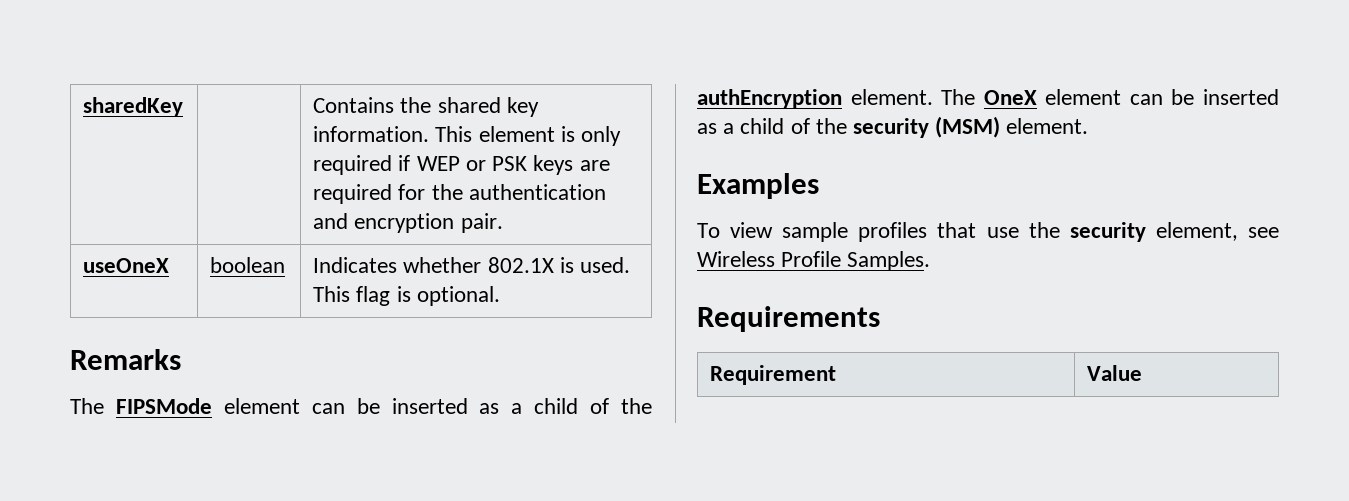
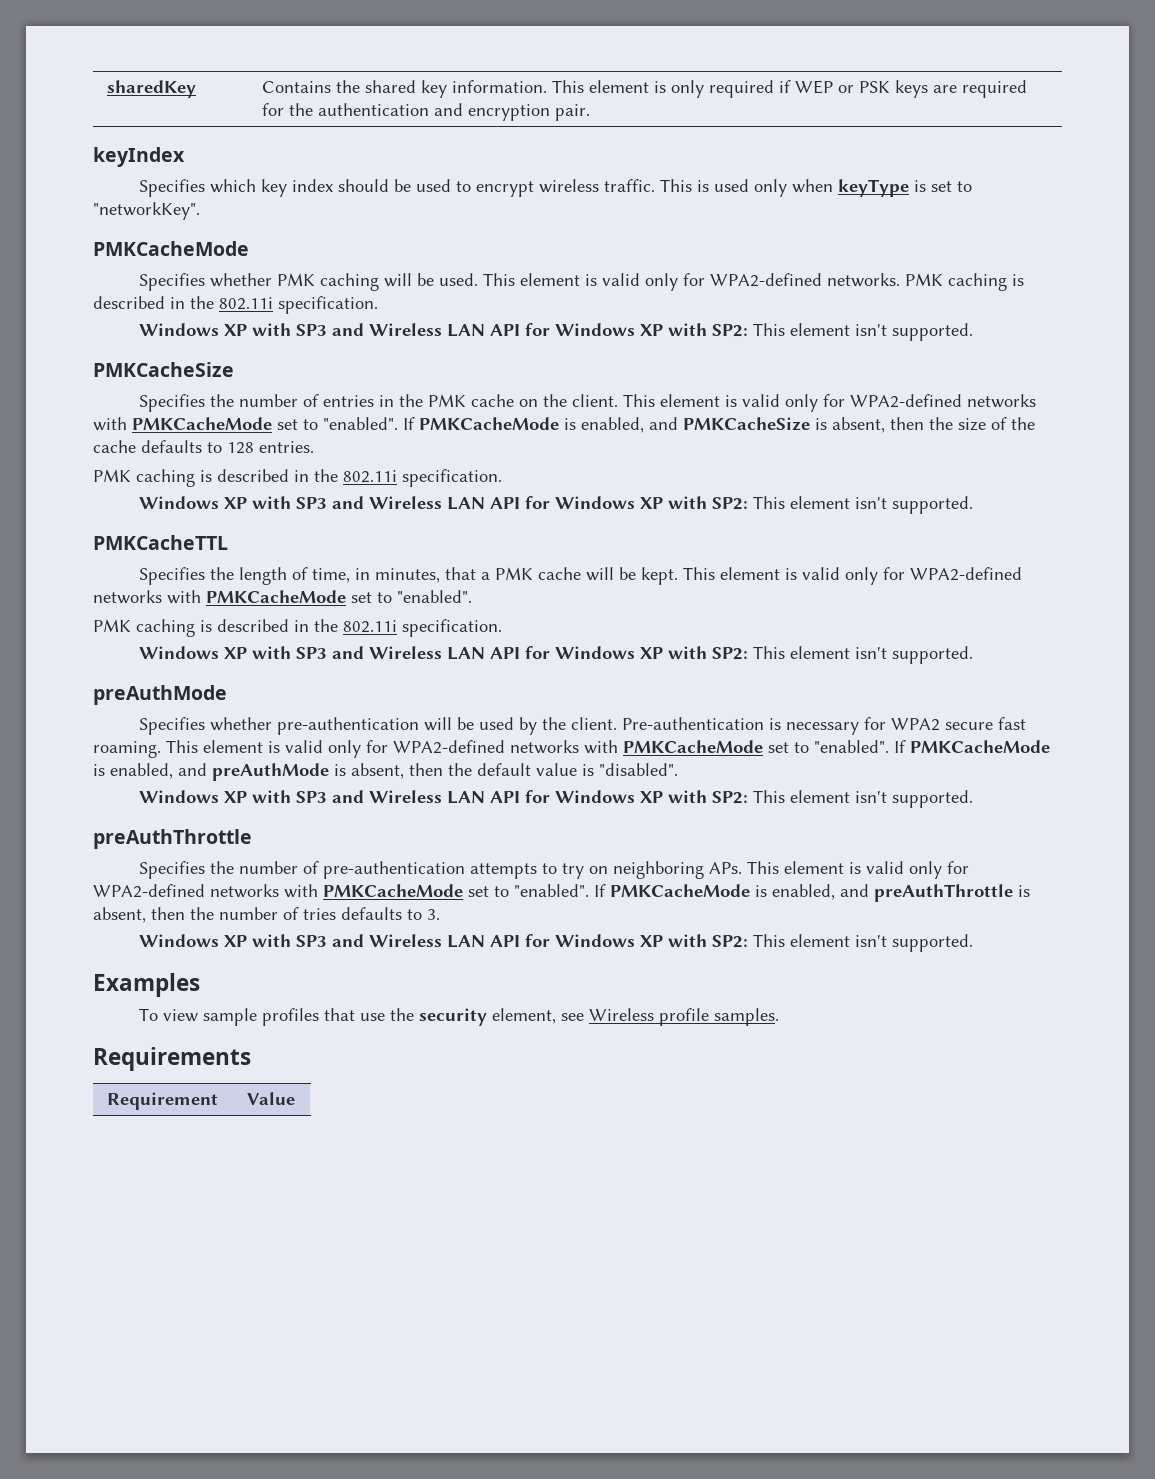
[83,258,170,273] [210,257,286,273] [313,257,631,273] [313,286,500,306] [70,349,181,370] [70,398,652,414] [697,89,1279,109] [697,116,1089,138] // useOneX | boolean | Indicates whether 802.1X is used. This flag is optional. // Remarks // The FIPSMode element can be inserted as a child of the authEncryption element. The OneX element can be inserted as a child of the security (MSM) element. -> [93,147,185,167] [138,179,972,197] [93,202,200,220] [93,241,249,256] [138,273,1024,291] [93,296,378,314] [138,323,973,341] [93,362,234,377] [138,394,1036,412] [93,417,1035,433] [93,440,314,454] [93,469,502,487] [138,496,973,514] [93,535,228,550] [138,567,1022,585] [93,590,472,604] [93,619,502,637] [138,646,973,664] [93,685,227,705] [138,717,1026,735] [93,740,1050,758] [93,763,678,781] [138,790,973,808] [93,829,252,849] [138,861,969,879] [93,884,1030,902] [93,907,440,923] [138,934,973,952] // keyIndex // Specifies which key index should be used to encrypt wireless traffic. This is used only when keyType is set to "networkKey". // PMKCacheMode // Specifies whether PMK caching will be used. This element is valid only for WPA2-defined networks. PMK caching is described in the 802.11i specification. // Windows XP with SP3 and Wireless LAN API for Windows XP with SP2: This element isn't supported. // PMKCacheSize // Specifies the number of entries in the PMK cache on the client. This element is valid only for WPA2-defined networks with PMKCacheMode set to "enabled". If PMKCacheMode is enabled, and PMKCacheSize is absent, then the size of the cache defaults to 128 entries. // PMK caching is described in the 802.11i specification. // Windows XP with SP3 and Wireless LAN API for Windows XP with SP2: This element isn't supported. // PMKCacheTTL // Specifies the length of time, in minutes, that a PMK cache will be kept. This element is valid only for WPA2-defined networks with PMKCacheMode set to "enabled". // PMK caching is described in the 802.11i specification. // Windows XP with SP3 and Wireless LAN API for Windows XP with SP2: This element isn't supported. // preAuthMode // Specifies whether pre-authentication will be used by the client. Pre-authentication is necessary for WPA2 secure fast roaming. This element is valid only for WPA2-defined networks with PMKCacheMode set to "enabled". If PMKCacheMode is enabled, and preAuthMode is absent, then the default value is "disabled". // Windows XP with SP3 and Wireless LAN API for Windows XP with SP2: This element isn't supported. // preAuthThrottle // Specifies the number of pre-authentication attempts to try on neighboring APs. This element is valid only for WPA2-defined networks with PMKCacheMode set to "enabled". If PMKCacheMode is enabled, and preAuthThrottle is absent, then the number of tries defaults to 3. // Windows XP with SP3 and Wireless LAN API for Windows XP with SP2: This element isn't supported.
[781,251,931,271] Profile Samples. -> [658,1008,779,1026] profile samples.

